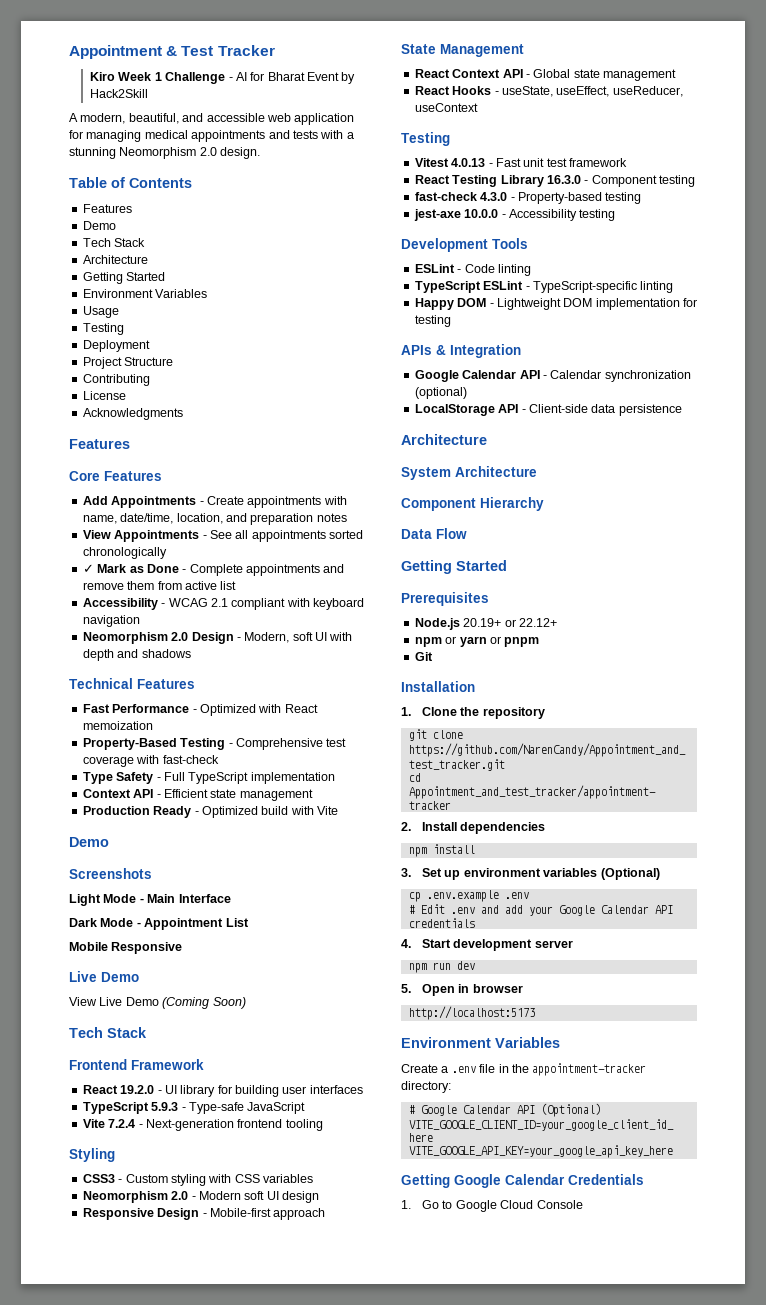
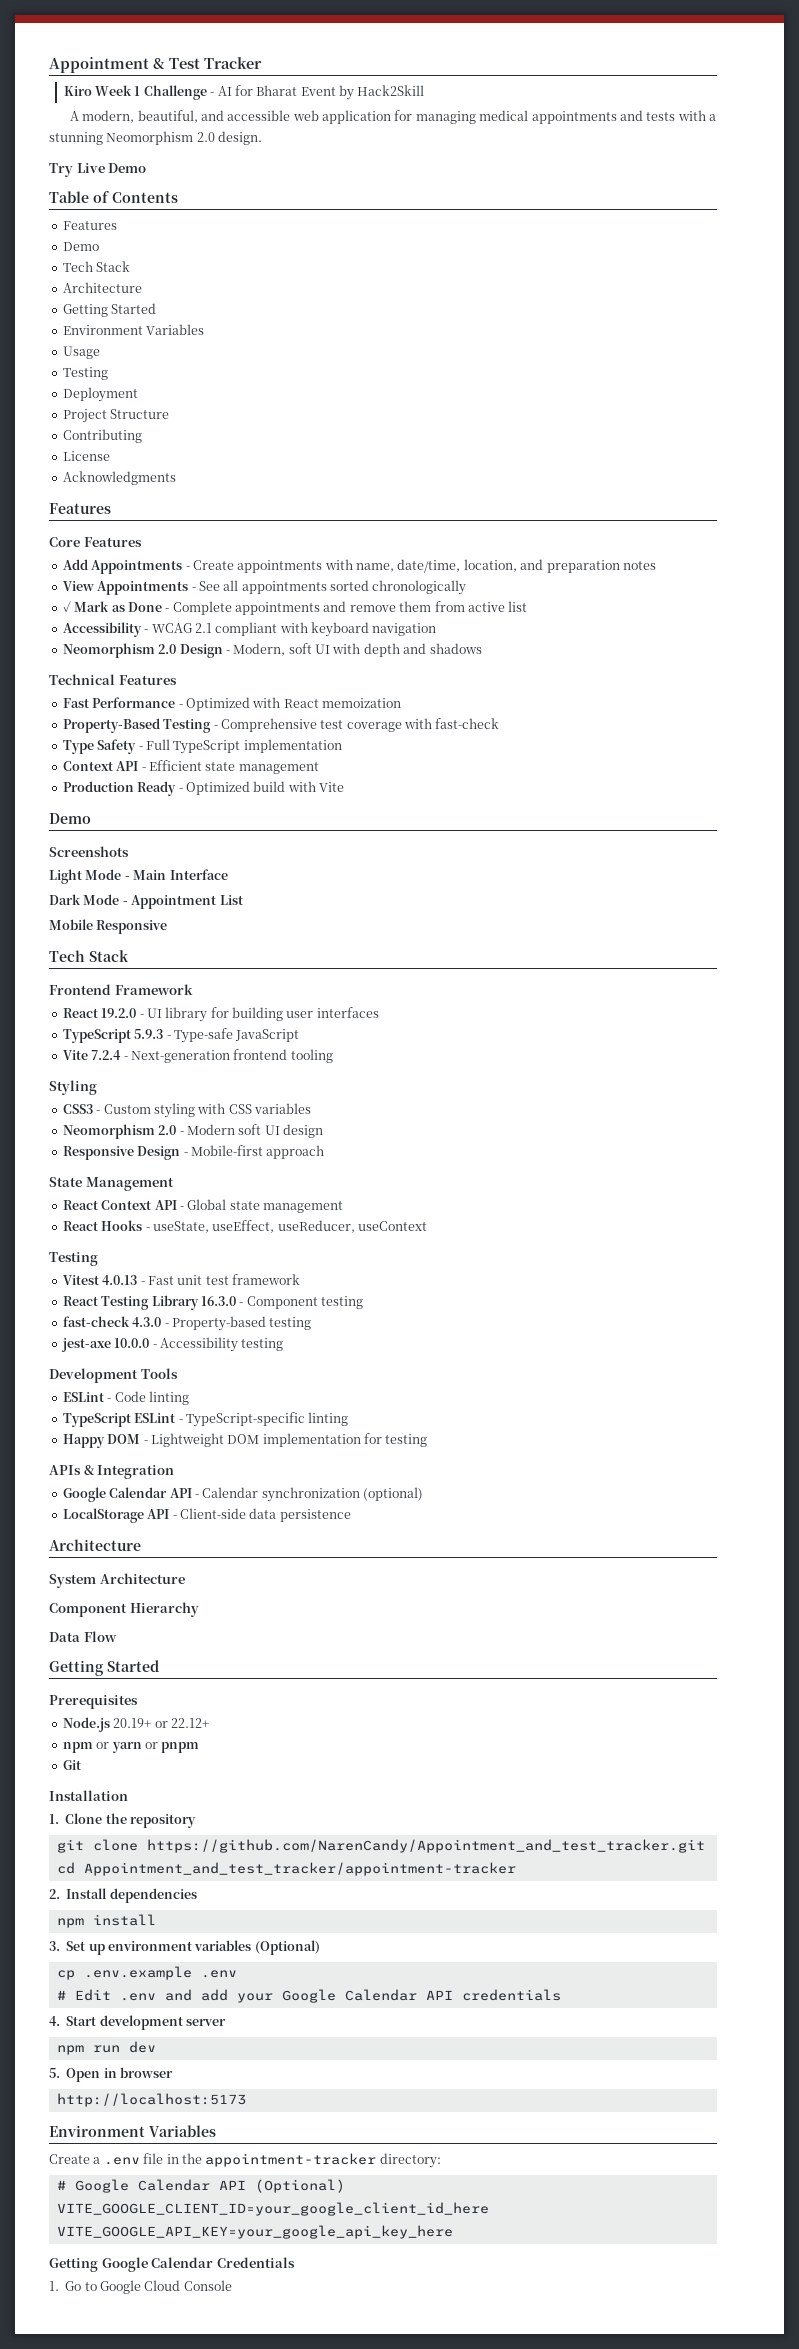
(261, 153) none -> [49,163,147,177] // Try Live Demo
[69,971,139,982] [69,997,246,1009] // Live Demo // View Live Demo (Coming Soon) -> (168, 927) none

